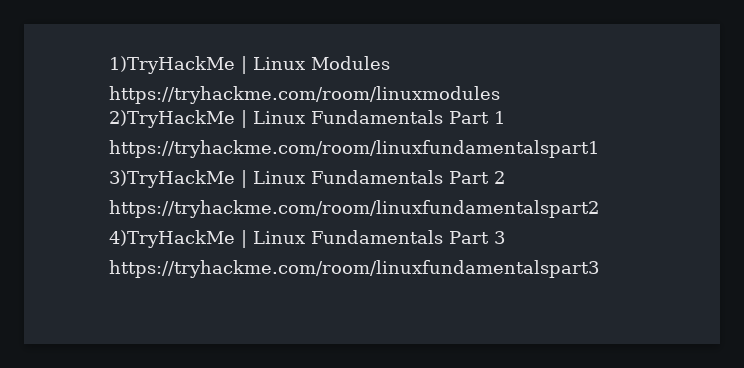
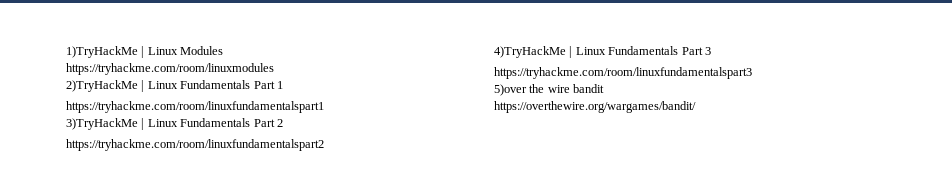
(599, 269) none -> [494,84,605,96] [494,101,696,113] // 5)over the wire bandit // https://overthewire.org/wargames/bandit/

